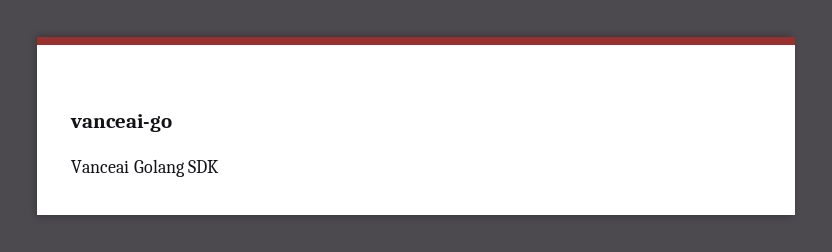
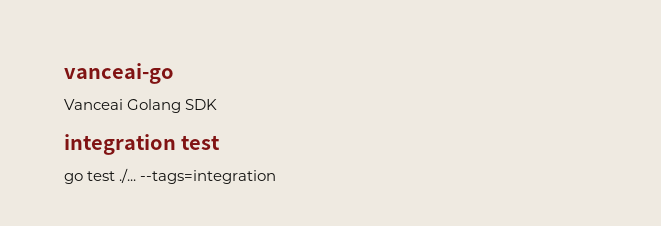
(220, 166) none -> [64,134,221,155] [64,168,277,184] // integration test // go test ./... --tags=integration

